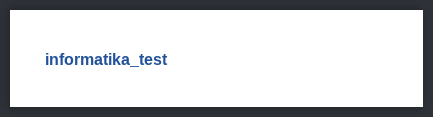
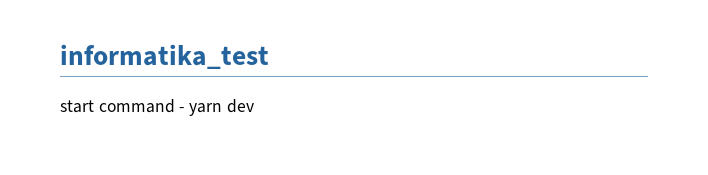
(168, 60) none -> [60,99,254,116] // start command - yarn dev

